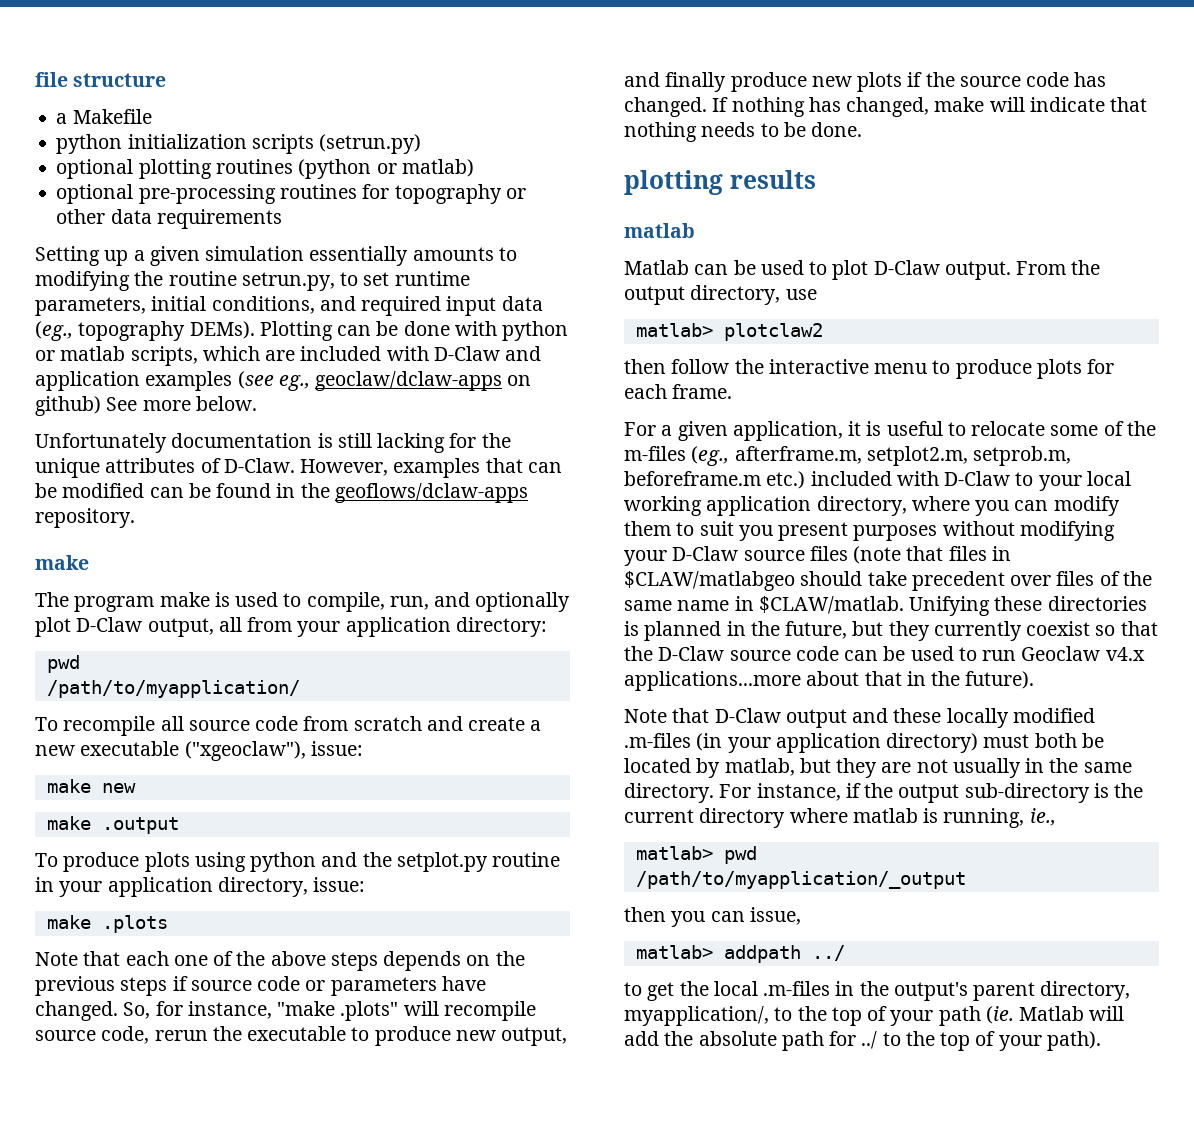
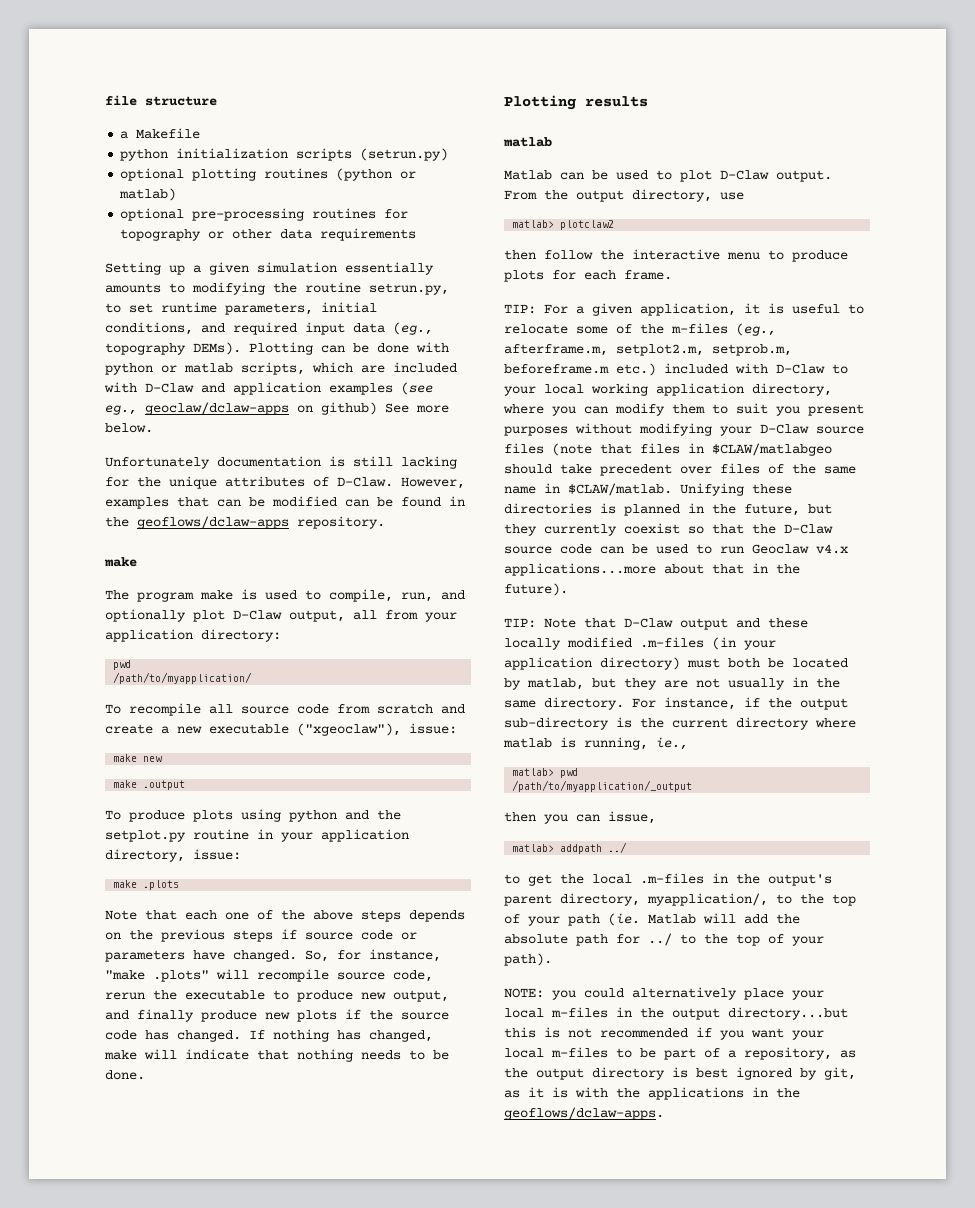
[624,170,723,195] plotting -> [504,95,576,110] Plotting
(733, 391) none -> [504,304,536,314] TIP:
(1035, 680) none -> [504,618,536,628] TIP:
(1101, 1041) none -> [504,987,824,1000] [504,1007,848,1020] [504,1027,824,1040] [504,1047,856,1060] [504,1067,856,1080] [504,1087,800,1100] [504,1107,664,1120] // NOTE: you could alternatively place your local m-files in the output directory...but this is not recommended if you want your local m-files to be part of a repository, as the output directory is best ignored by git, as it is with the applications in the geoflows/dclaw-apps.

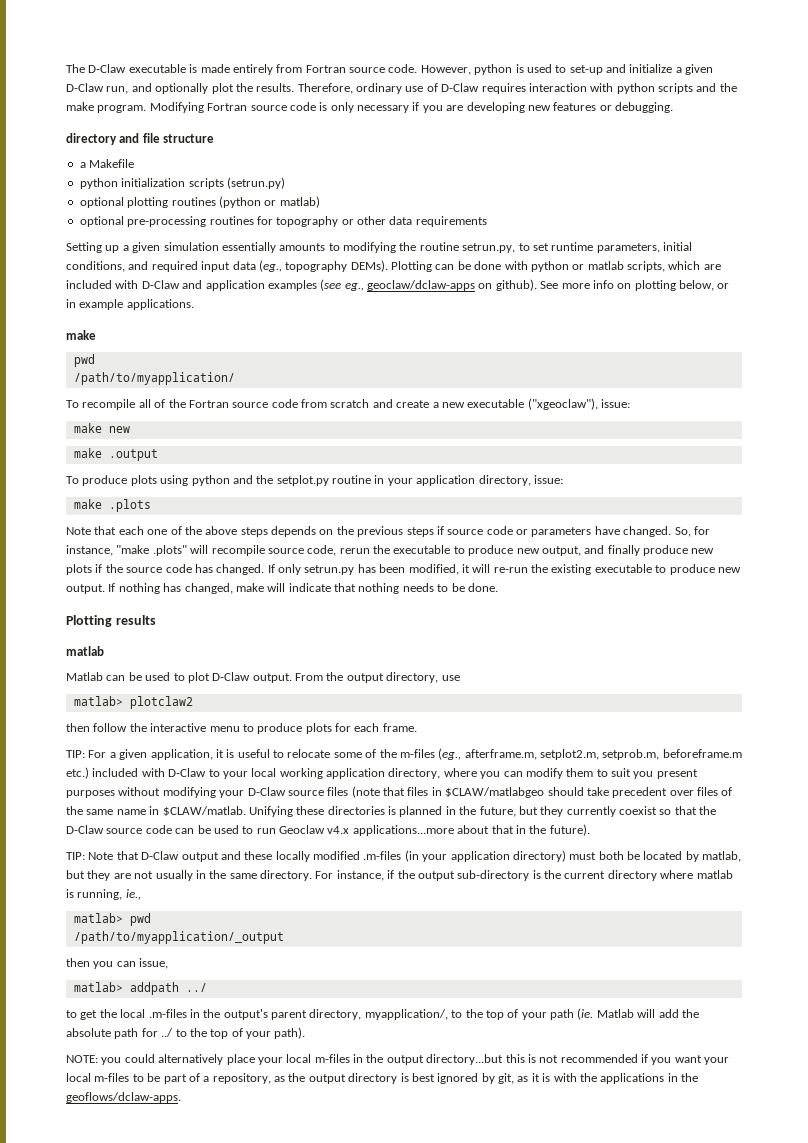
(105, 100) none -> [66,64,714,75] [66,83,737,94] [66,102,673,113] [66,133,140,145] The D-Claw executable is made entirely from Fortran source code. However, python is used to set-up and initialize a given D-Claw run, and optionally plot the results. Therefore, ordinary use of D-Claw requires interaction with python scripts and the make program. Modifying Fortran source code is only necessary if you are developing new features or debugging. // directory and
[321,402,377,415] github) -> [495,279,537,291] github).
[105,423,153,433] [105,456,457,469] [105,476,465,489] [105,496,465,509] [105,516,385,529] [104,557,137,567] [105,589,465,602] [105,609,457,622] [105,629,281,642] below. // Unfortunately documentation is still lacking for the unique attributes of D-Claw. However, examples that can be modified can be found in the geoflows/dclaw-apps repository. // make // The program make is used to compile, run, and optionally plot D-Claw output, all from your application directory: -> [592,280,730,291] [66,299,194,310] [66,330,96,340] info on plotting below, or in example applications. // make
(233, 709) none -> [154,399,229,408] of the Fortran
(265, 1034) none -> [278,564,741,575] [66,583,116,594] only setrun.py has been modified, it will re-run the existing executable to produce new output. If

